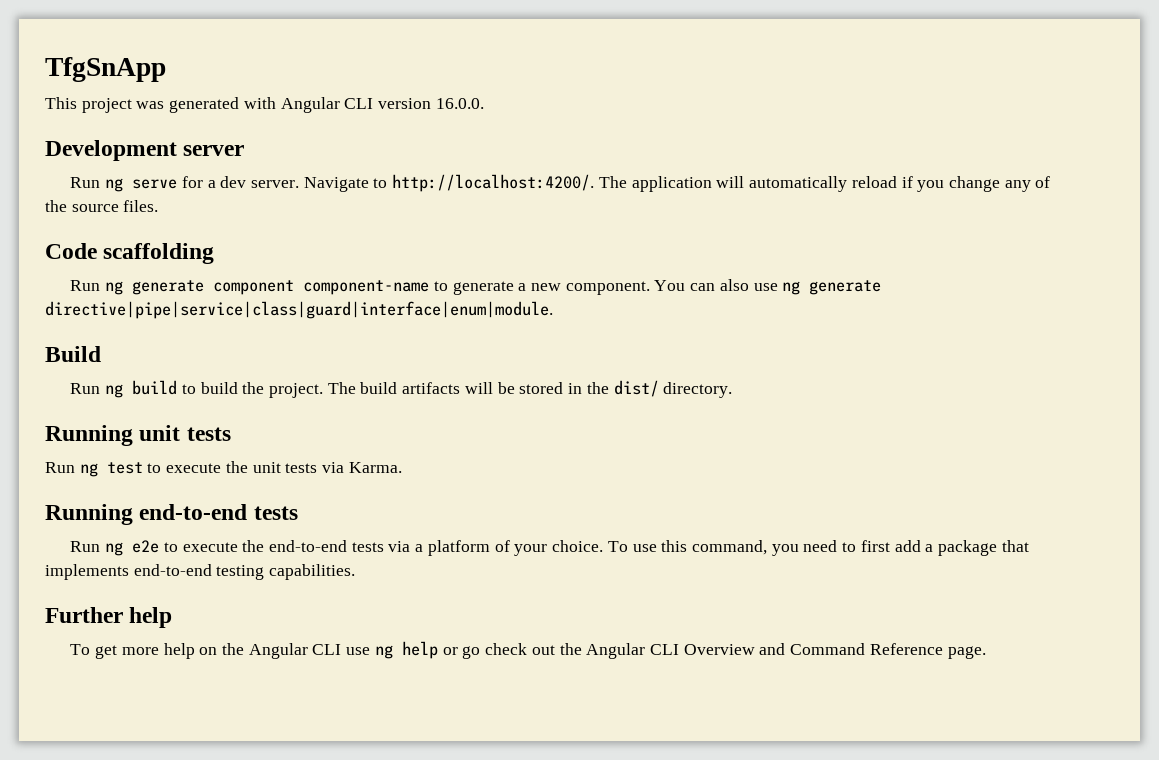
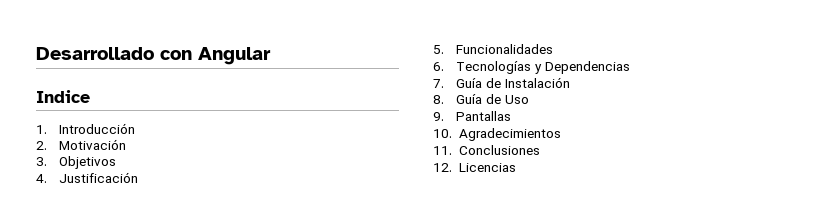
[45,57,166,82] [45,97,484,113] [45,140,245,161] [70,174,1051,192] [45,200,159,212] [45,243,215,264] [70,279,882,295] [45,301,553,319] [45,346,101,362] [70,380,733,398] [45,425,231,446] [45,461,402,477] [45,504,298,525] [70,540,1029,556] [45,564,356,580] [45,607,173,628] [70,641,986,659] TfgSnApp // This project was generated with Angular CLI version 16.0.0. // Development server // Run ng serve for a dev server. Navigate to http://localhost:4200/. The application will automatically reload if you change any of the source files. // Code scaffolding // Run ng generate component component-name to generate a new component. You can also use ng generate directive|pipe|service|class|guard|interface|enum|module. // Build // Run ng build to build the project. The build artifacts will be stored in the dist/ directory. // Running unit tests // Run ng test to execute the unit tests via Karma. // Running end-to-end tests // Run ng e2e to execute the end-to-end tests via a platform of your choice. To use this command, you need to first add a package that implements end-to-end testing capabilities. // Further help // To get more help on the Angular CLI use ng help or go check out the Angular CLI Overview and Command Reference page. -> [36,47,271,65] [36,90,90,103] [36,123,135,134] [36,139,126,150] [36,156,116,169] [36,172,138,183] [433,44,553,54] [433,61,630,74] [433,77,570,88] [433,94,529,104] [433,111,511,121] [433,128,561,141] [433,145,540,155] [433,163,516,172] Desarrollado con Angular // Indice // 1. Introducción // 2. Motivación // 3. Objetivos // 4. Justificación // 5. Funcionalidades // 6. Tecnologías y Dependencias // 7. Guía de Instalación // 8. Guía de Uso // 9. Pantallas // 10. Agradecimientos // 11. Conclusiones // 12. Licencias

